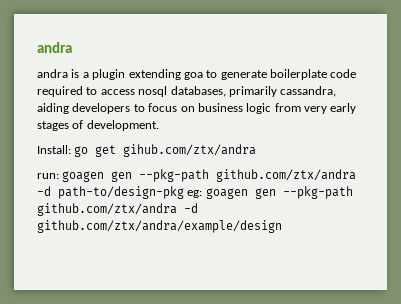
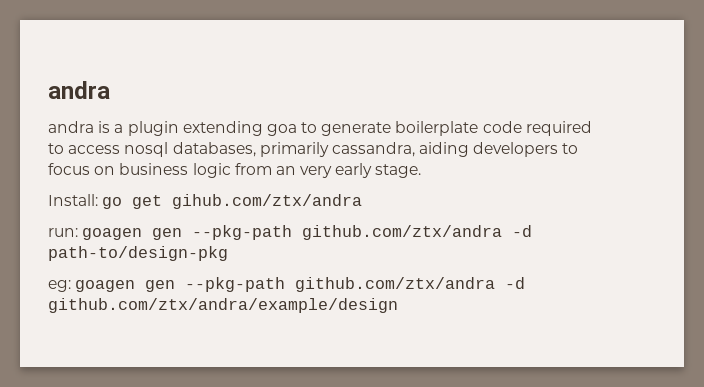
(301, 107) none -> [275,166,296,175] an
[37,120,159,131] stages of development. -> [375,164,422,178] stage.
(184, 192) none -> (228, 253) //

